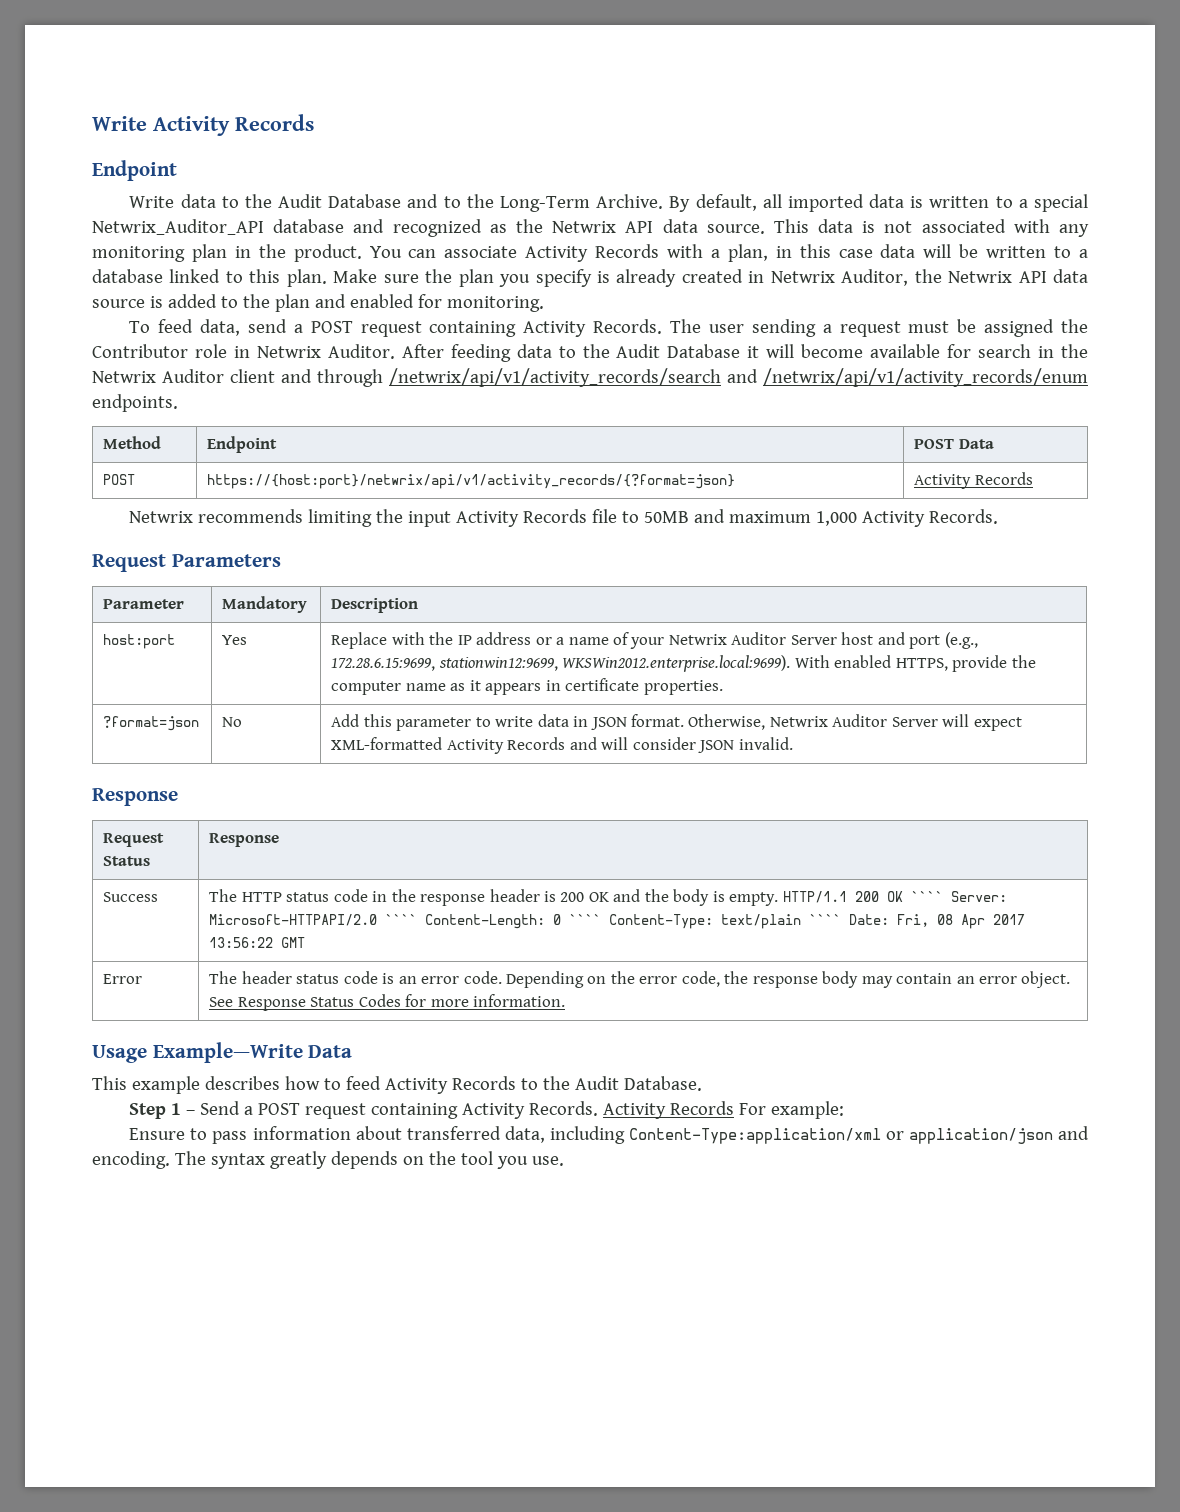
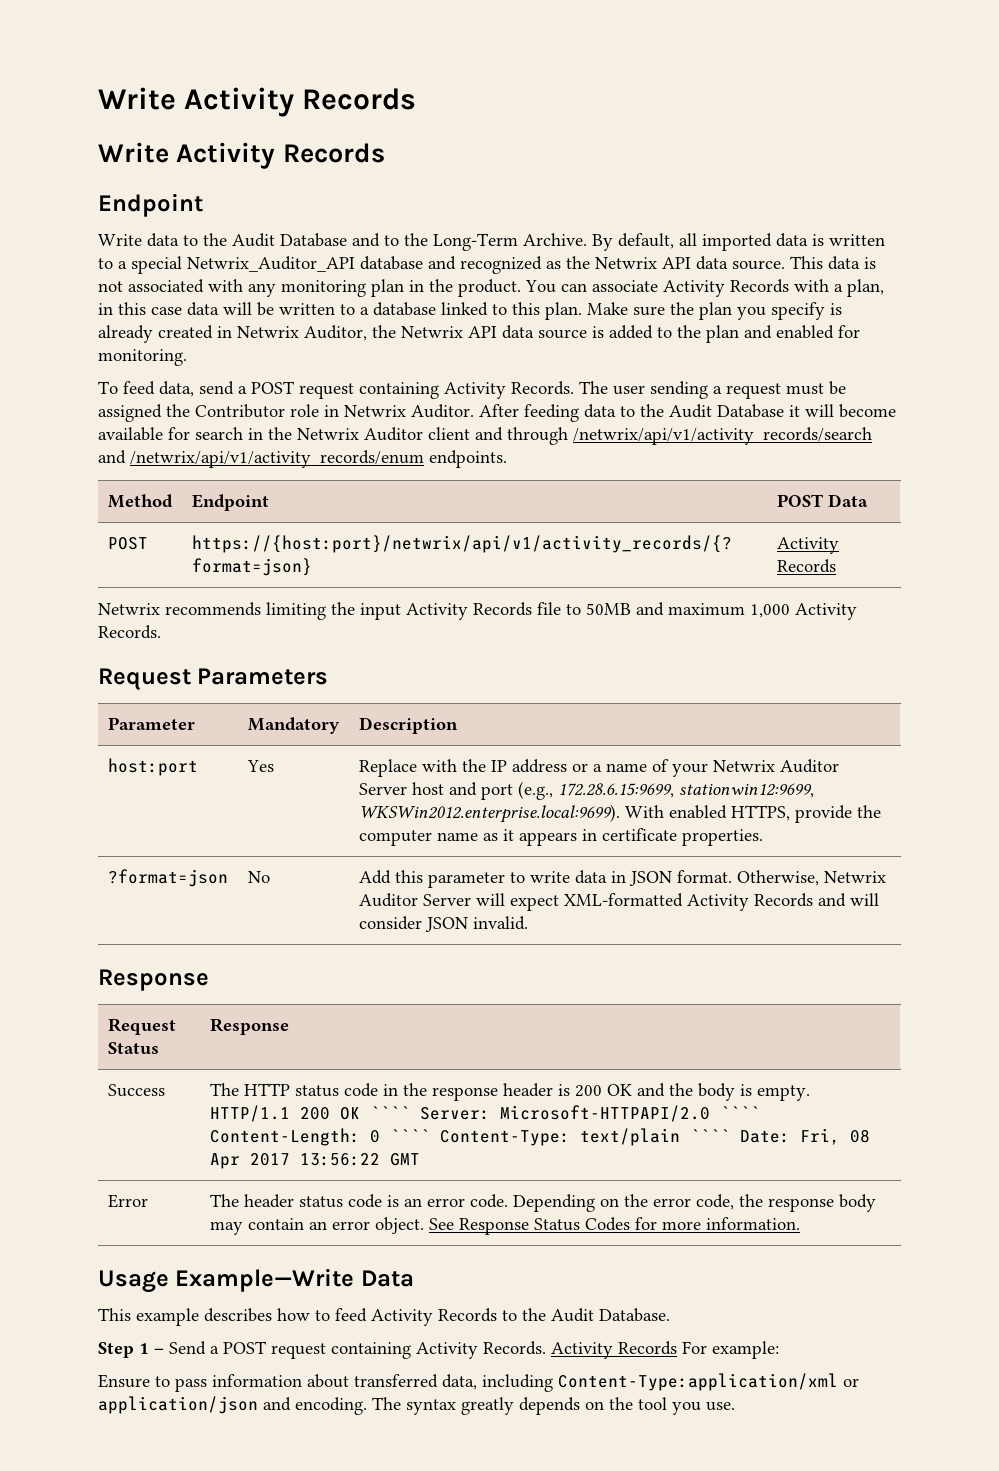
[92,114,314,136] Write Activity Records -> [98,87,417,117] [98,142,385,169] Write Activity Records // Write Activity Records

